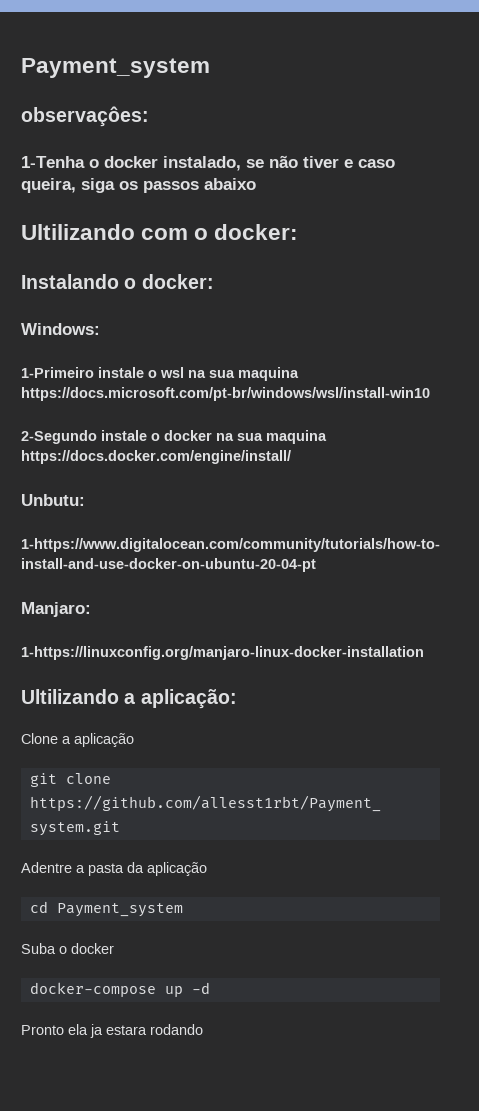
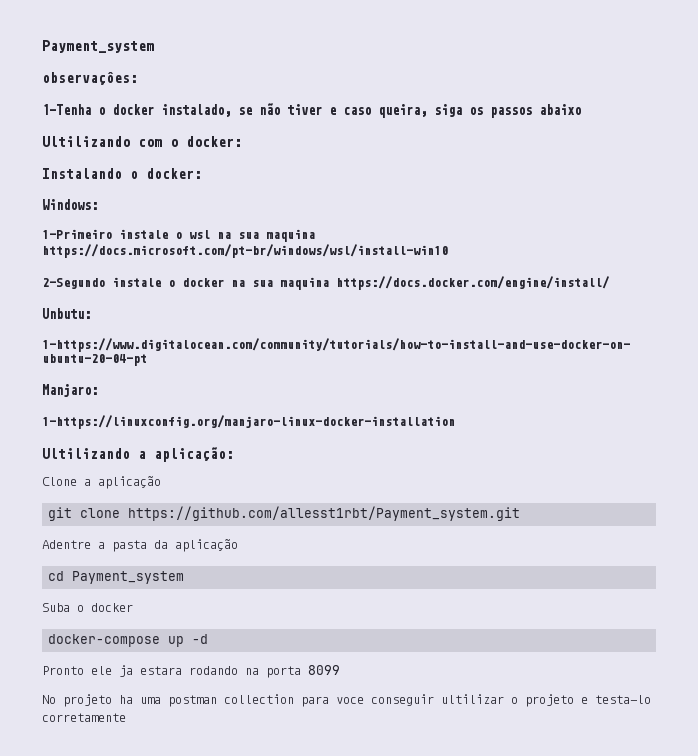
[68,1024,88,1035] ela -> [91,666,112,675] ele
(203, 1029) none -> [245,665,340,678] [42,694,651,707] [42,713,126,722] na porta 8099 // No projeto ha uma postman collection para voce conseguir ultilizar o projeto e testa-lo corretamente

